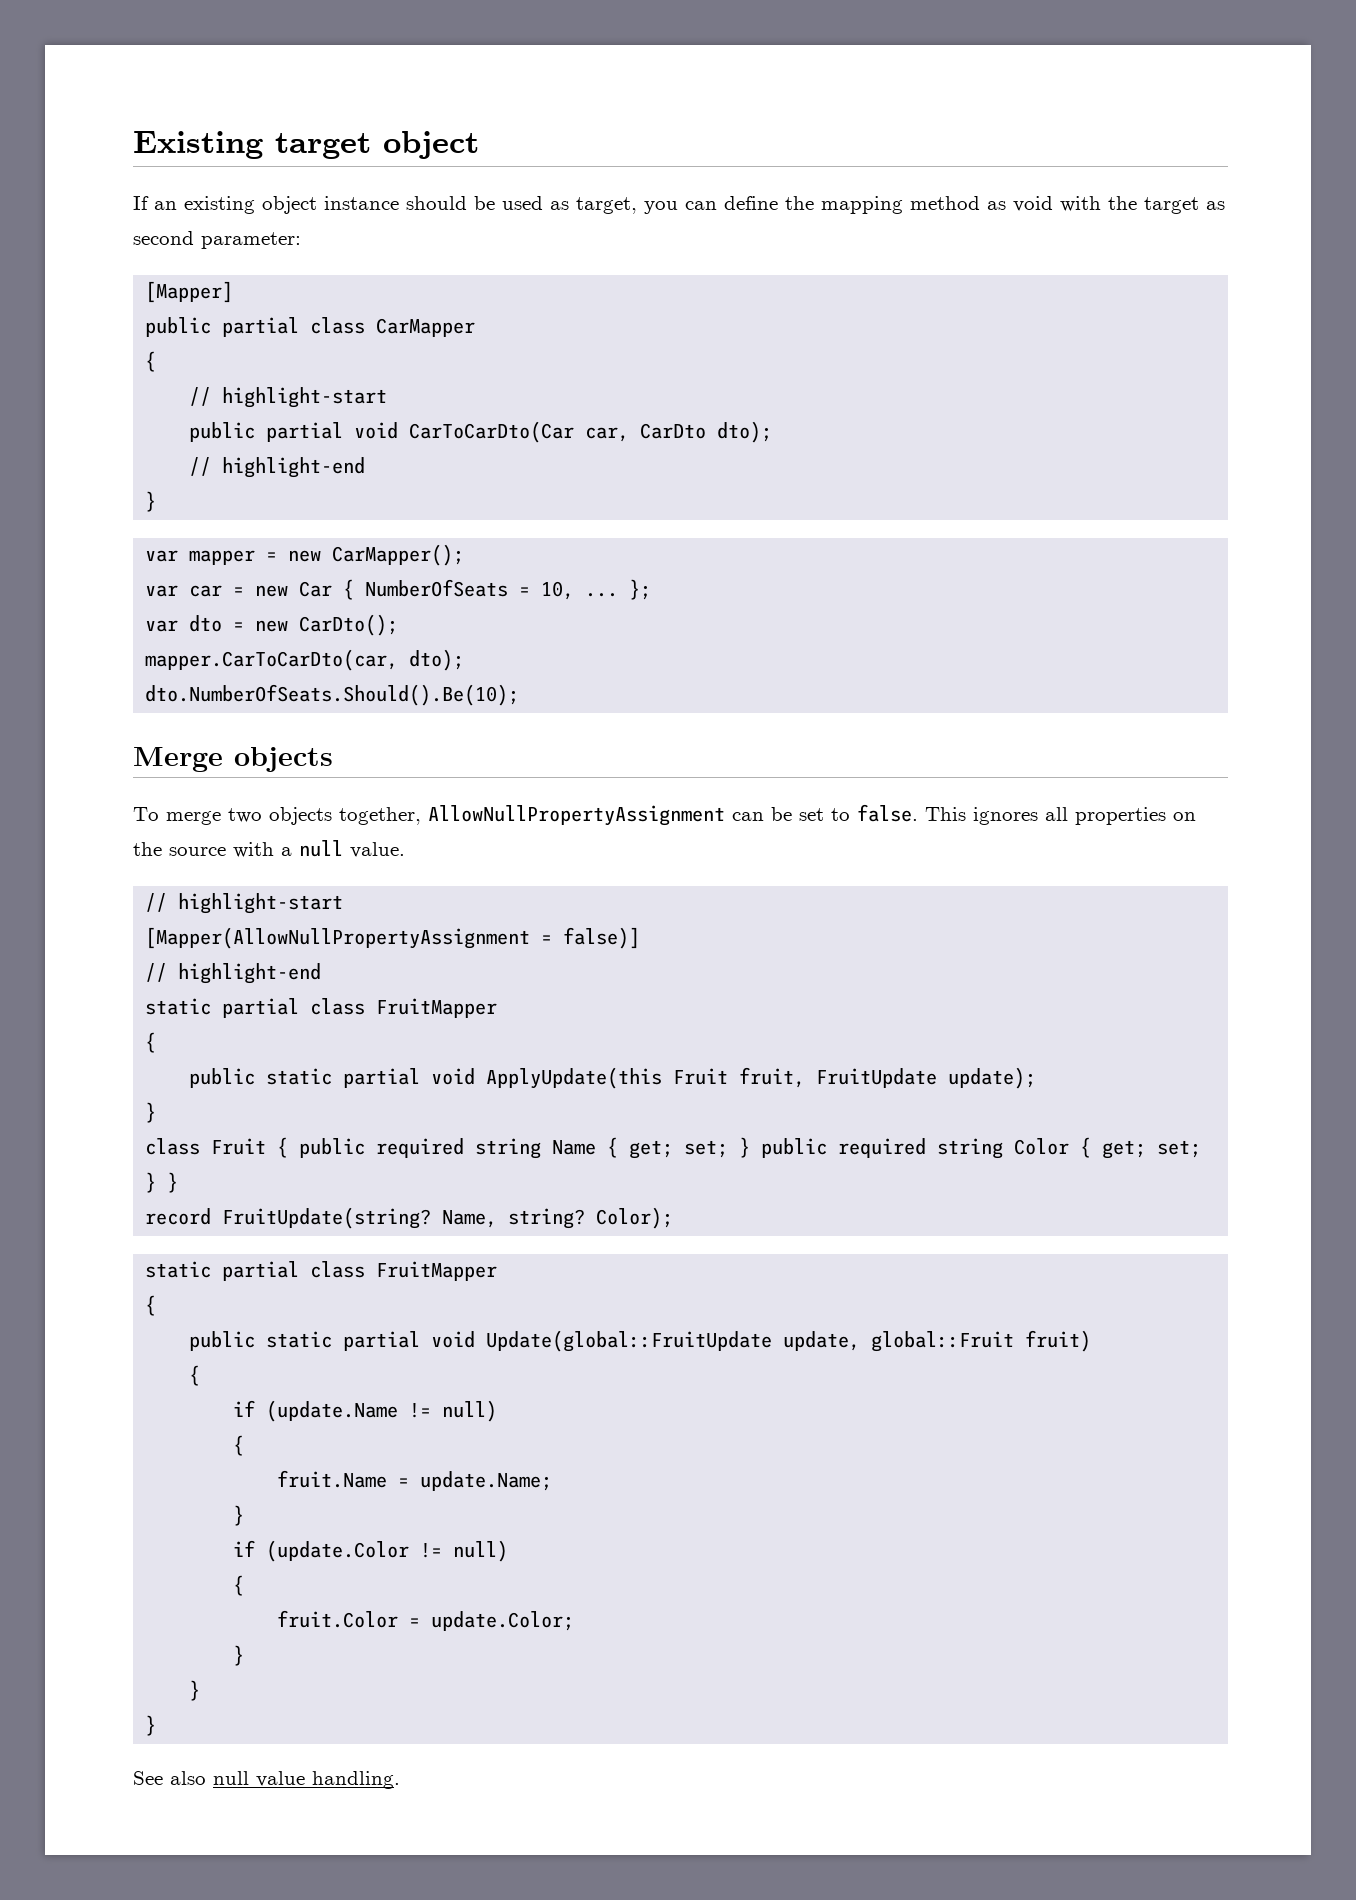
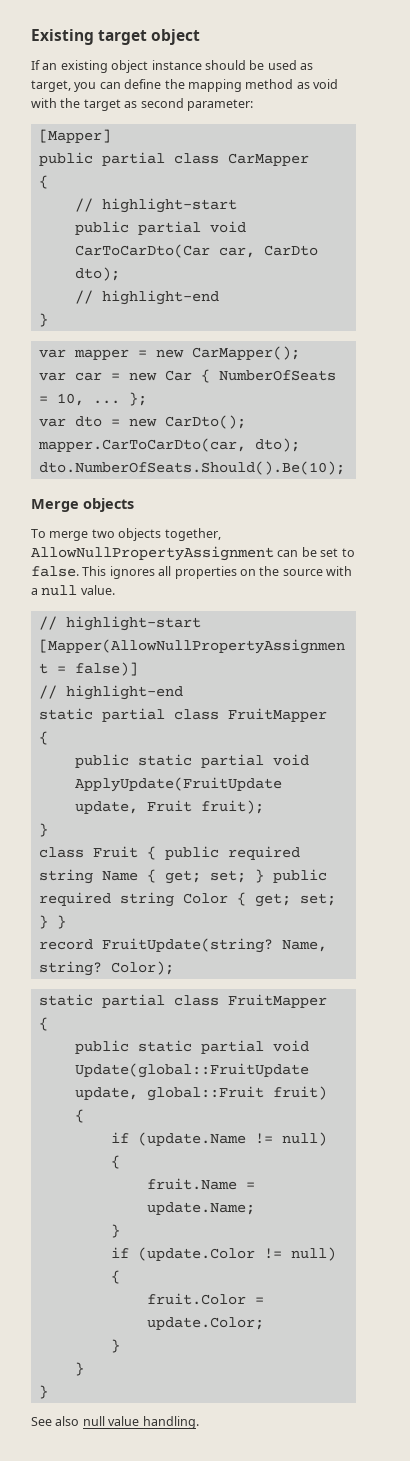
[486,1067,1037,1089] ApplyUpdate(this Fruit fruit, FruitUpdate update); -> [74,777,282,792] [74,800,264,814] ApplyUpdate(FruitUpdate update, Fruit fruit);

